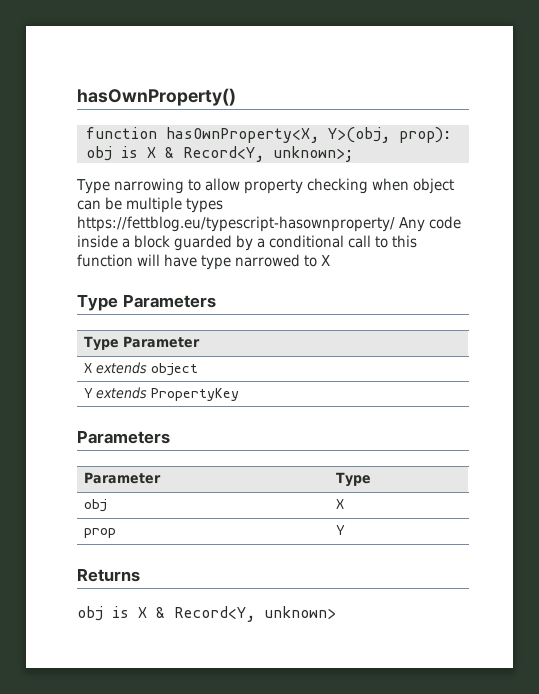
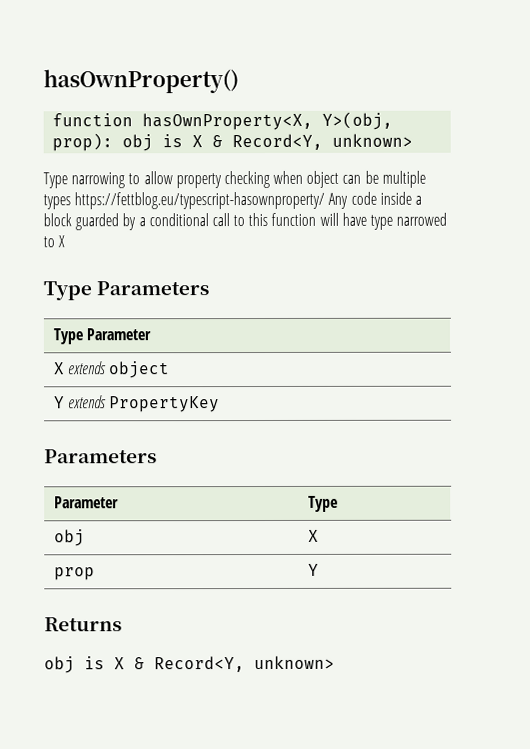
[273,146,353,162] unknown>; -> [332,133,414,147] unknown>

